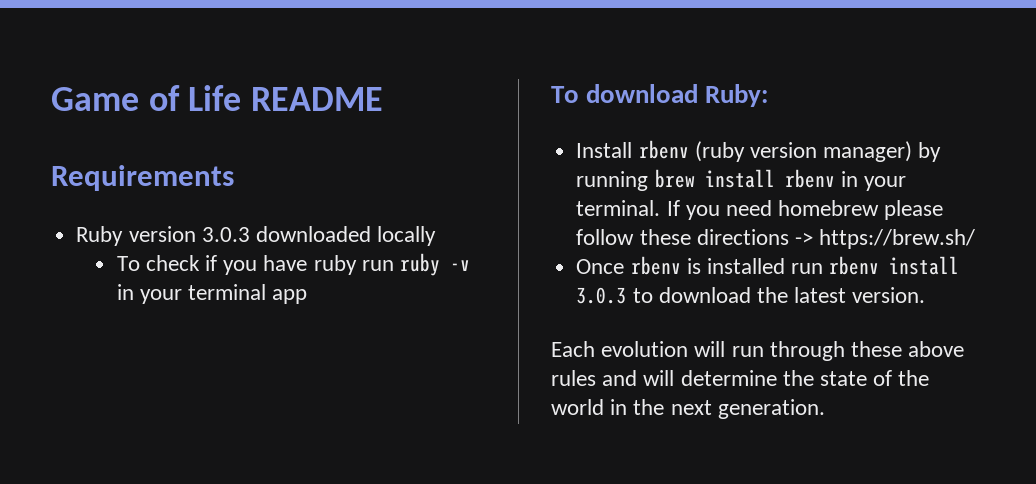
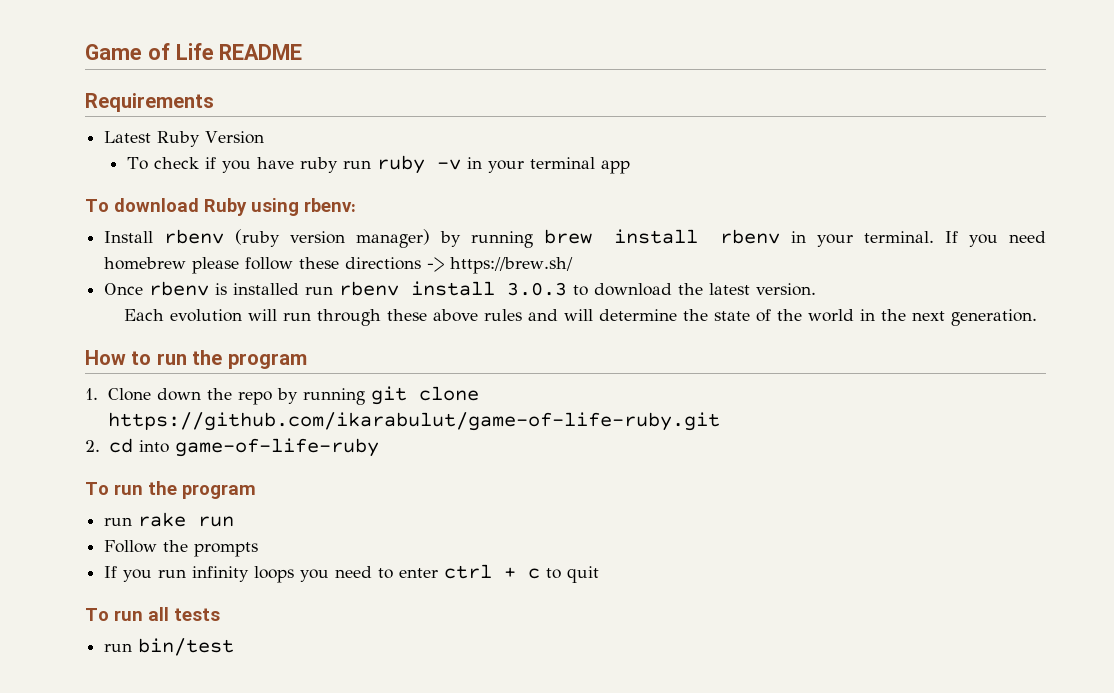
[76,226,437,246] Ruby version 3.0.3 downloaded locally -> [104,131,265,147] Latest Ruby Version
[705,84,769,107] Ruby: -> [204,198,356,216] Ruby using rbenv:
(825, 409) none -> [85,350,307,369] [85,386,479,405] [107,412,720,431] [85,438,379,457] [85,481,256,499] [104,512,235,527] [104,540,259,557] [104,564,600,583] [85,607,220,621] [104,638,235,656] // How to run the program // 1. Clone down the repo by running git clone https://github.com/ikarabulut/game-of-life-ruby.git // 2. cd into game-of-life-ruby // To run the program // run rake run // Follow the prompts // If you run infinity loops you need to enter ctrl + c to quit // To run all tests // run bin/test

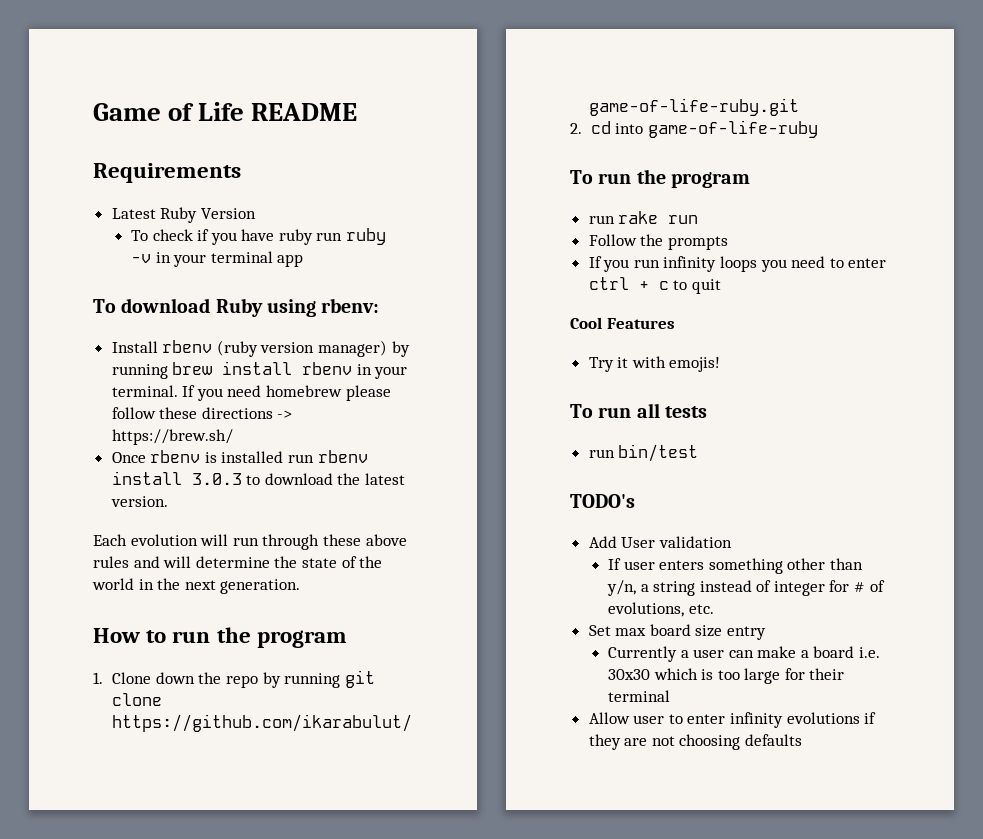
(600, 574) none -> [570,317,675,329] [588,356,721,372] // Cool Features // Try it with emojis!
(235, 647) none -> [570,494,635,508] [588,536,732,548] [607,558,863,574] [606,580,885,596] [607,602,714,617] [588,624,767,640] [607,646,881,662] [607,668,845,684] [607,690,670,702] [588,712,877,728] [588,734,803,750] // TODO's // Add User validation // If user enters something other than y/n, a string instead of integer for # of evolutions, etc. // Set max board size entry // Currently a user can make a board i.e. 30x30 which is too large for their terminal // Allow user to enter infinity evolutions if they are not choosing defaults

